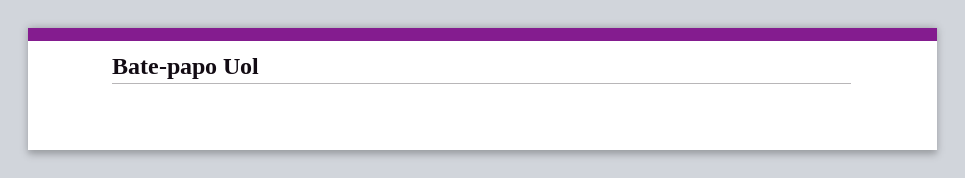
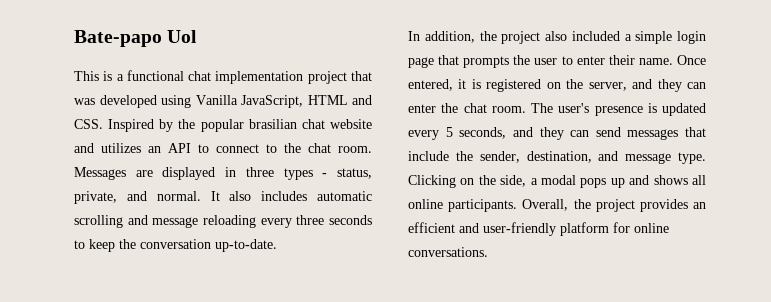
(260, 66) none -> [74,70,372,84] [74,95,372,108] [74,119,372,132] [74,143,372,153] [74,167,373,180] [74,191,372,204] [74,215,372,228] [74,239,277,252] [408,31,706,44] [408,55,706,68] [408,79,706,92] [408,103,706,116] [408,127,706,140] [408,151,706,164] [408,175,706,188] [408,199,706,212] [408,222,669,236] [408,247,488,257] // This is a functional chat implementation project that was developed using Vanilla JavaScript, HTML and CSS. Inspired by the popular brasilian chat website and utilizes an API to connect to the chat room. Messages are displayed in three types - status, private, and normal. It also includes automatic scrolling and message reloading every three seconds to keep the conversation up-to-date. // In addition, the project also included a simple login page that prompts the user to enter their name. Once entered, it is registered on the server, and they can enter the chat room. The user's presence is updated every 5 seconds, and they can send messages that include the sender, destination, and message type. Clicking on the side, a modal pops up and shows all online participants. Overall, the project provides an efficient and user-friendly platform for online conversations.

